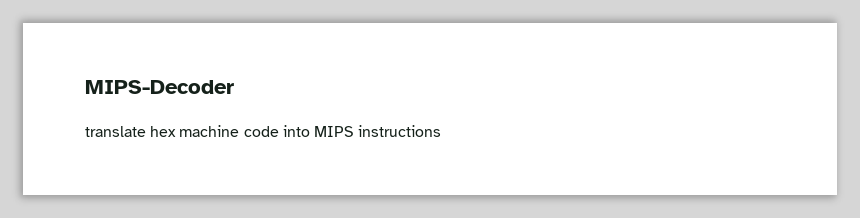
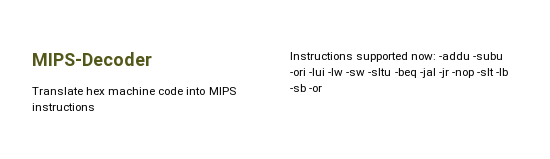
[85,126,146,137] translate -> [32,87,83,95] Translate
(442, 131) none -> [290,52,504,62] [290,68,509,78] [290,84,323,92] // Instructions supported now: -addu -subu -ori -lui -lw -sw -sltu -beq -jal -jr -nop -slt -lb -sb -or

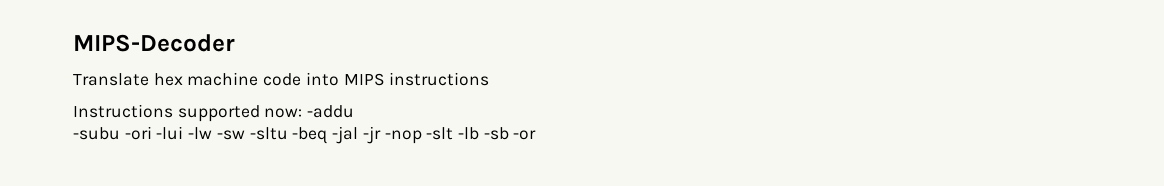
(471, 56) none -> (355, 111) //

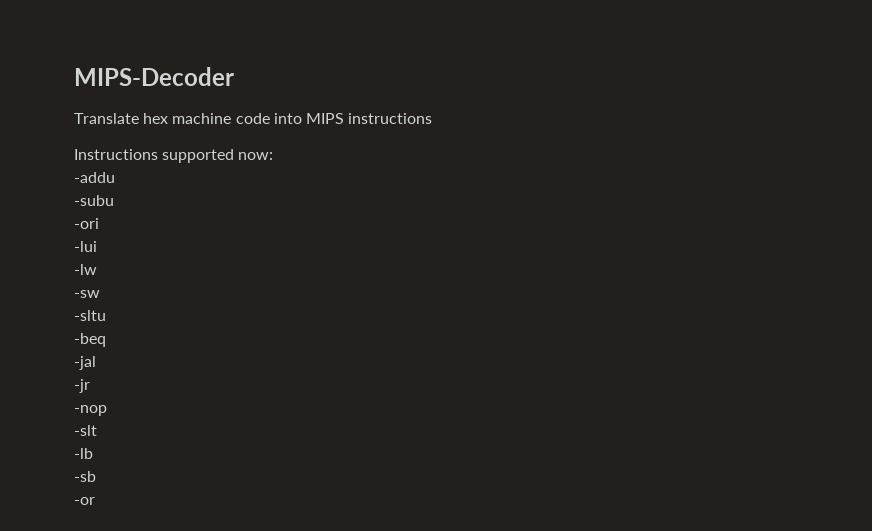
(303, 113) none -> (274, 156) //
(120, 133) none -> (114, 200) //
(152, 133) none -> (99, 223) //
(184, 133) none -> (97, 246) //
(213, 133) none -> (97, 269) //
(245, 135) none -> (100, 294) //
(288, 133) none -> (106, 315) //
(328, 135) none -> (106, 340) //
(359, 135) none -> (96, 363) //
(381, 135) none -> (90, 386) //
(422, 137) none -> (107, 410) //
(454, 133) none -> (97, 430) //
(479, 133) none -> (93, 453) //
(509, 133) none -> (96, 476) //

